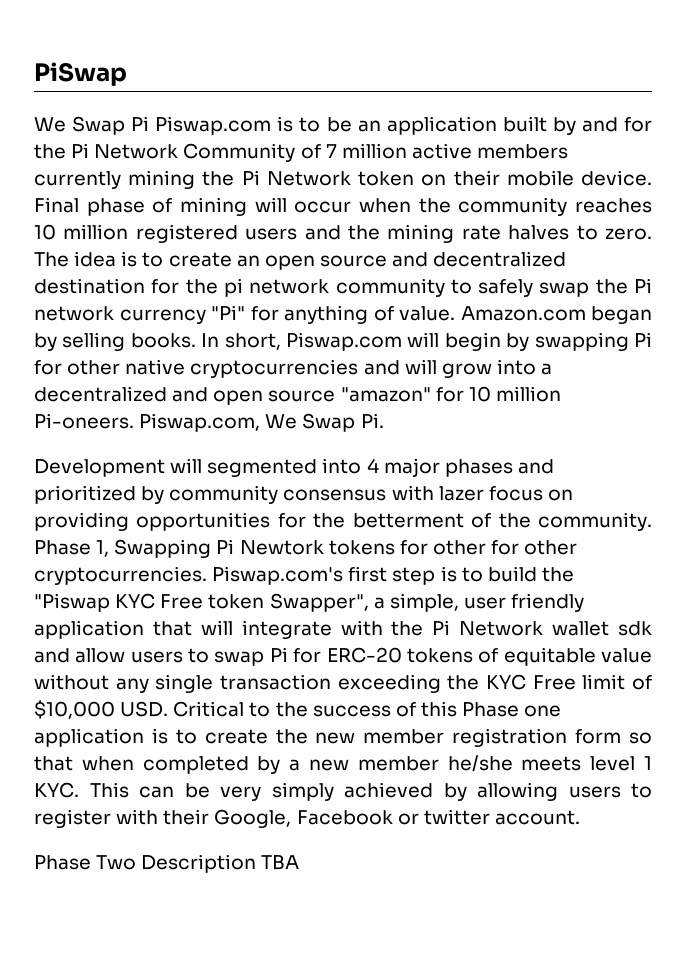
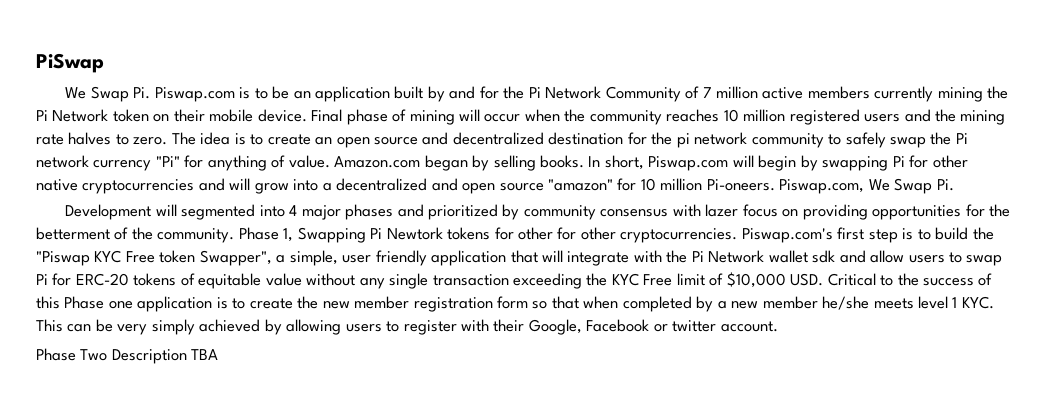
[131,116,150,131] Pi -> [133,87,151,99] Pi.

